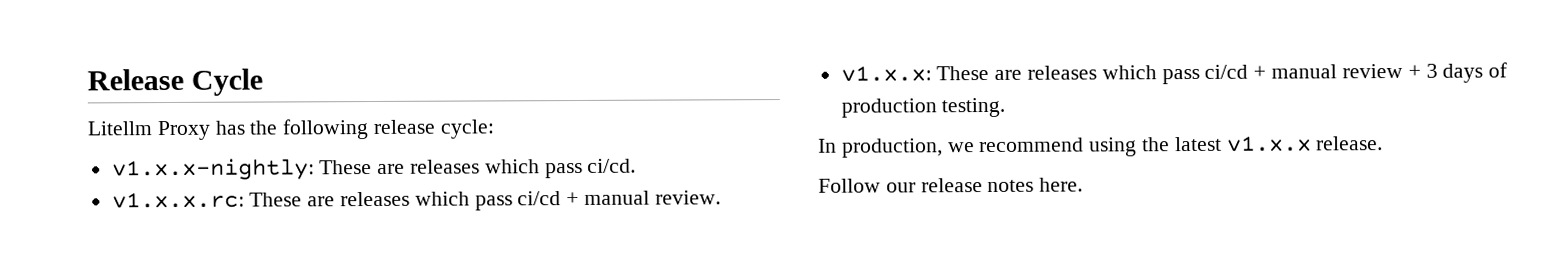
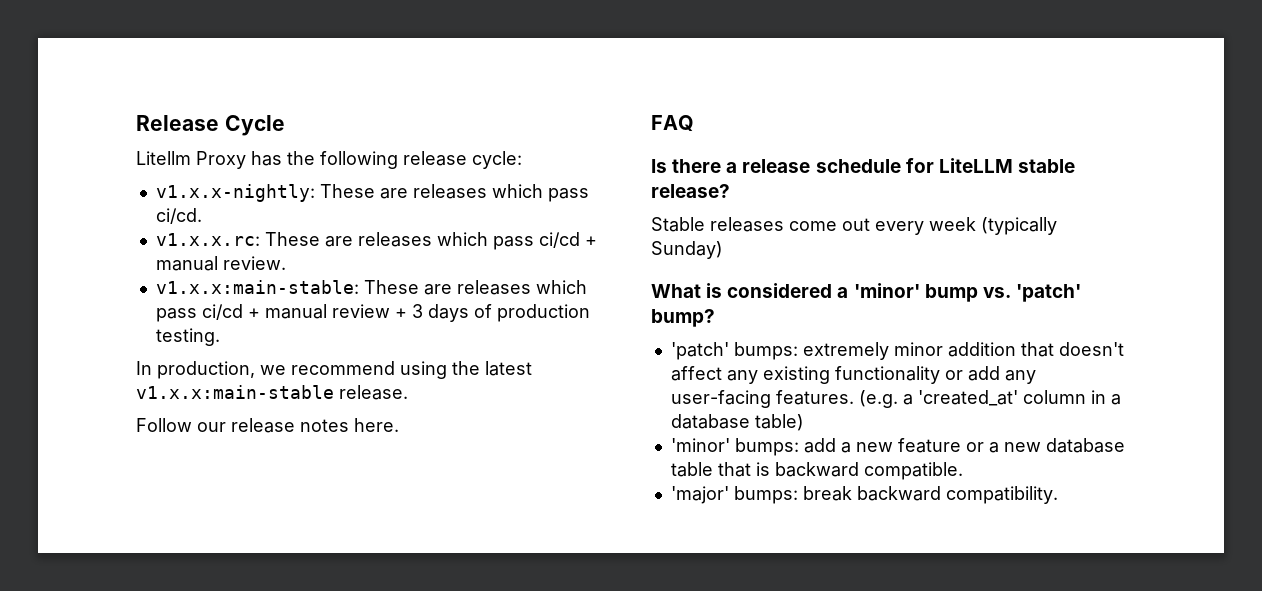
[840,65,932,82] v1.x.x: -> [155,280,359,294] v1.x.x:main-stable:
[1226,135,1312,152] v1.x.x -> [136,385,334,399] v1.x.x:main-stable
(1084, 184) none -> [651,115,694,132] [651,158,1075,173] [651,184,730,198] [651,217,1057,235] [651,241,723,259] [651,283,1081,302] [651,309,715,327] [670,342,1124,360] [670,366,1036,384] [670,390,1121,408] [670,414,804,431] [670,438,1125,456] [670,462,963,480] [670,486,1058,504] // FAQ // Is there a release schedule for LiteLLM stable release? // Stable releases come out every week (typically Sunday) // What is considered a 'minor' bump vs. 'patch' bump? // 'patch' bumps: extremely minor addition that doesn't affect any existing functionality or add any user-facing features. (e.g. a 'created_at' column in a database table) // 'minor' bumps: add a new feature or a new database table that is backward compatible. // 'major' bumps: break backward compatibility.

